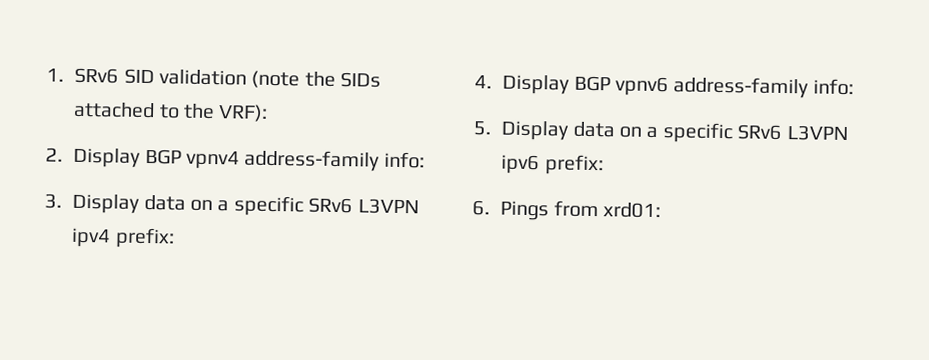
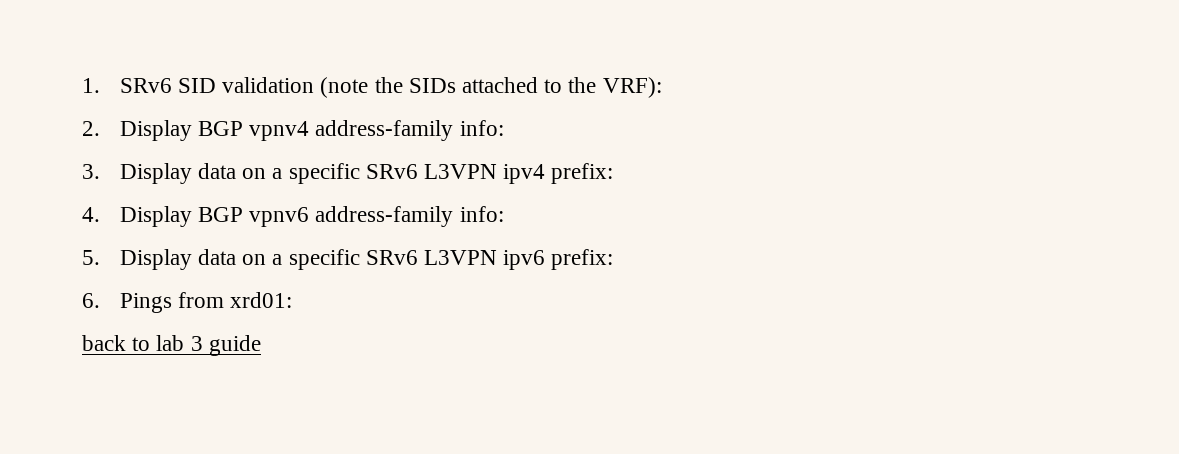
(661, 210) none -> [82,335,261,356] // back to lab 3 guide

